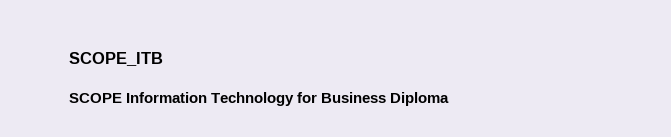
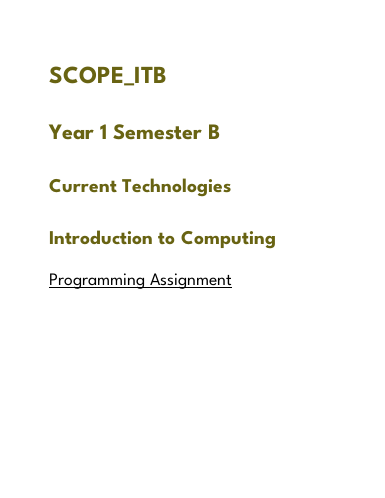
[69,92,450,106] SCOPE Information Technology for Business Diploma -> [48,124,220,140] [49,178,232,197] [49,230,276,249] [49,273,232,289] Year 1 Semester B // Current Technologies // Introduction to Computing // Programming Assignment

